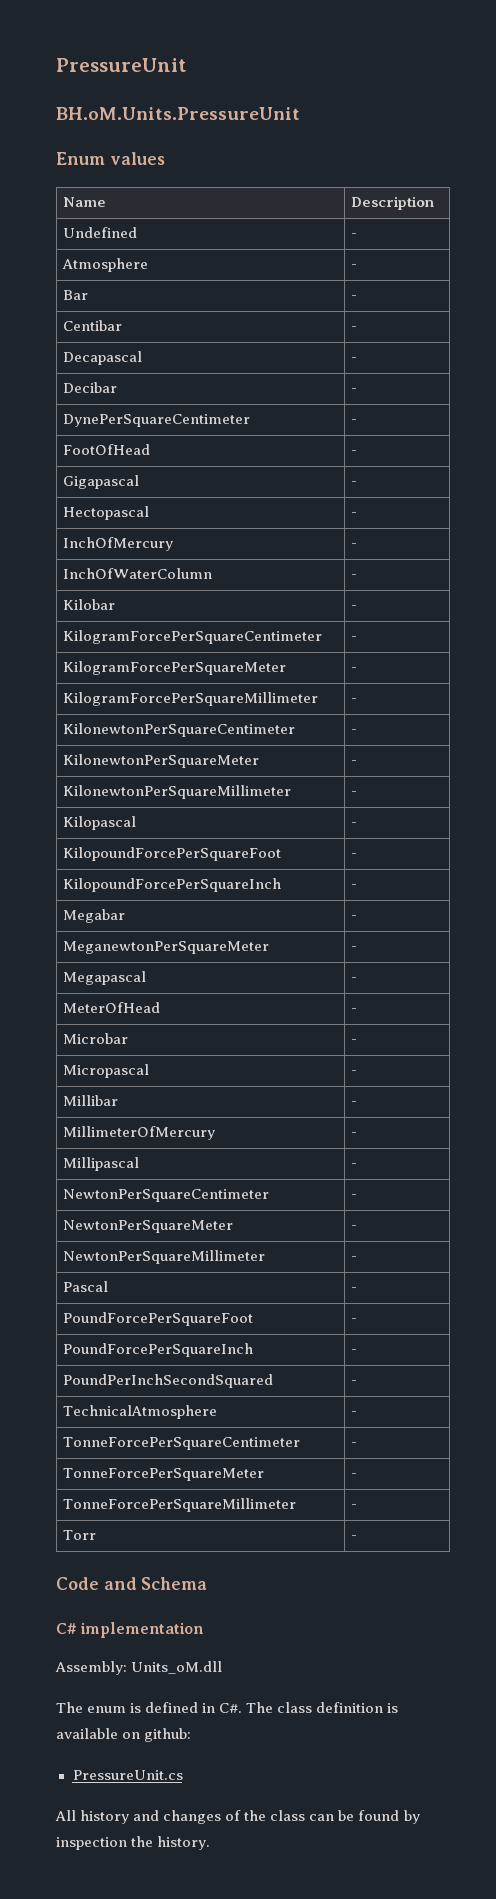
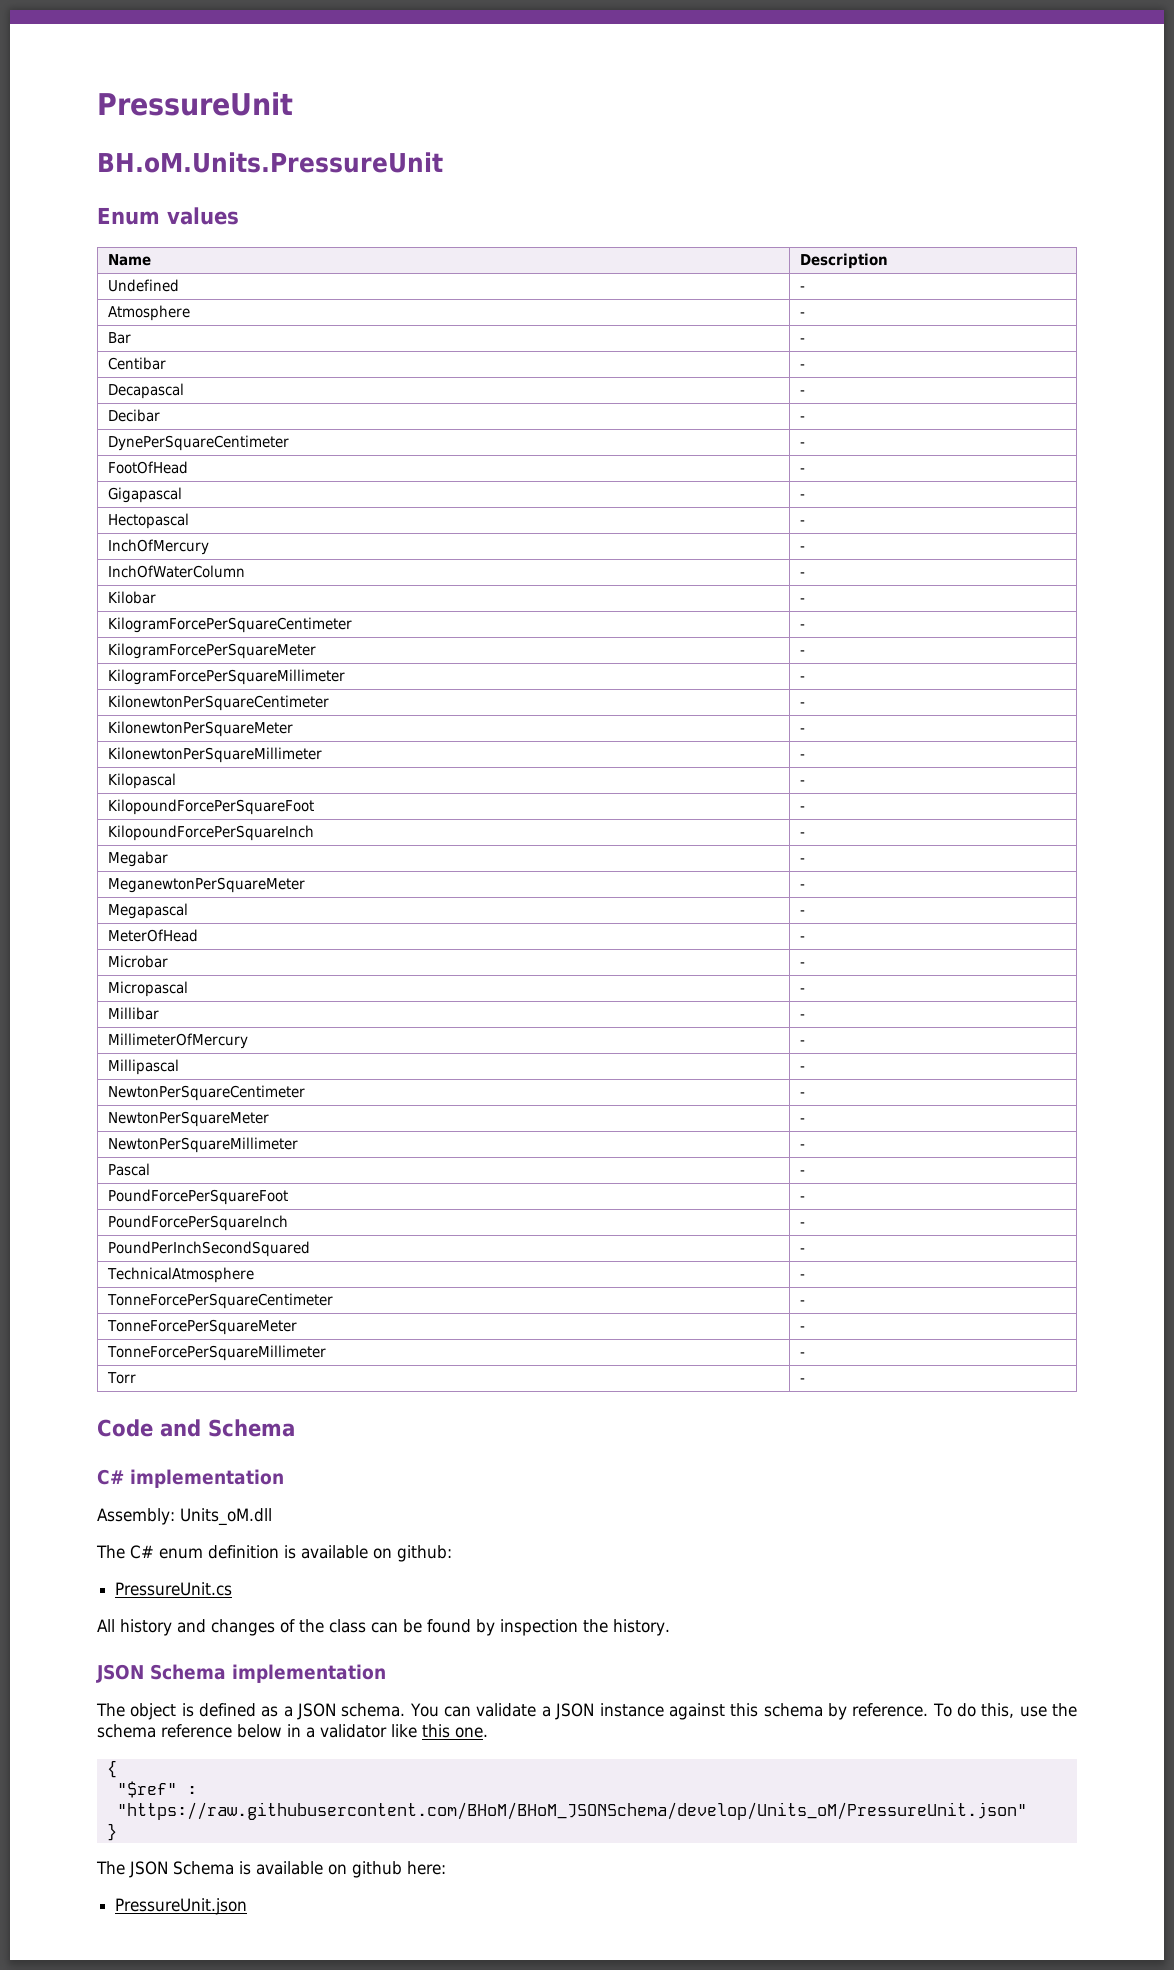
[87,1702,313,1713] enum is defined in C#. The class -> [130,1545,203,1559] C# enum
(211, 1843) none -> [96,1664,386,1683] [96,1703,1077,1720] [97,1724,488,1738] [106,1760,117,1778] [116,1781,197,1798] [116,1802,1027,1820] [106,1823,117,1841] [96,1861,446,1878] [115,1898,248,1915] // JSON Schema implementation // The object is defined as a JSON schema. You can validate a JSON instance against this schema by reference. To do this, use the schema reference below in a validator like this one. // { // "$ref" : "https://raw.githubusercontent.com/BHoM/BHoM_JSONSchema/develop/Units_oM/PressureUnit.json" // } // The JSON Schema is available on github here: // PressureUnit.json

